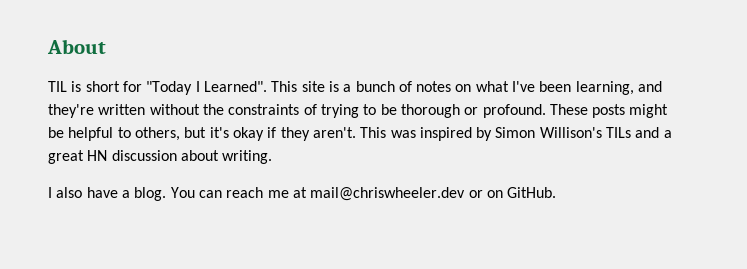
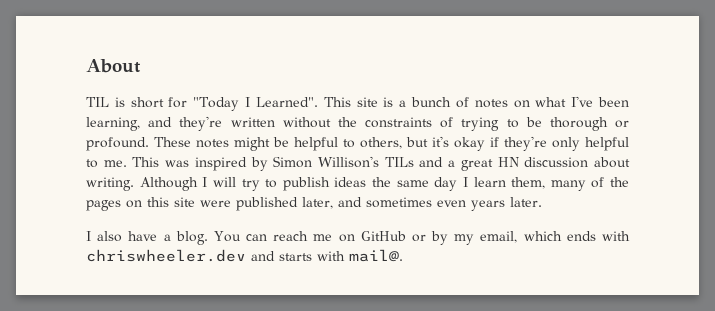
[592,104,626,118] posts -> [196,139,229,148] notes
[280,127,356,141] they aren't. -> [504,136,629,151] [86,159,127,168] they're only helpful to me.
(273, 157) none -> [139,177,629,191] [86,197,542,211] Although I will try to publish ideas the same day I learn them, many of the pages on this site were published later, and sometimes even years later.
[292,187,557,201] at mail@chriswheeler.dev or on GitHub. -> [338,231,631,245] [86,249,403,262] on GitHub or by my email, which ends with chriswheeler.dev and starts with mail@.

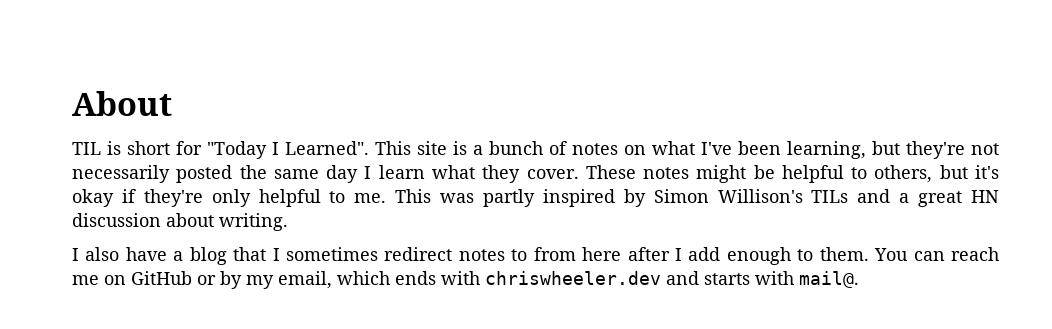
[148,116,629,131] [86,137,149,151] and they're written without the constraints of trying to be thorough or profound. -> [872,141,999,159] [72,165,579,183] but they're not necessarily posted the same day I learn what they cover.
(190, 163) none -> [483,189,536,207] partly
[139,177,629,191] [86,197,542,211] [86,231,208,245] Although I will try to publish ideas the same day I learn them, many of the pages on this site were published later, and sometimes even years later. // I also have a blog. -> [72,247,869,265] // I also have a blog that I sometimes redirect notes to from here after I add enough to them.

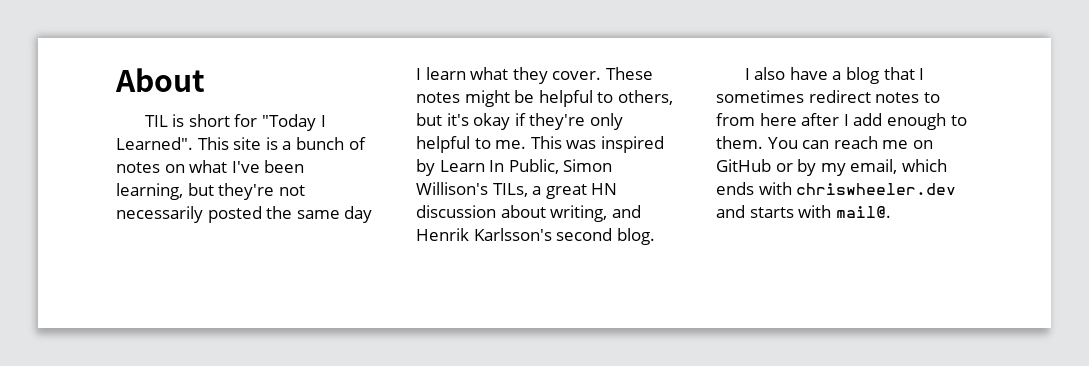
[483,189,536,207] partly -> (597, 144) none
[653,189,891,203] Simon Willison's TILs and -> [439,159,613,174] [416,182,528,197] Learn In Public, Simon Willison's TILs,
[219,213,288,231] writing. -> [550,205,641,222] [416,228,655,245] writing, and Henrik Karlsson's second blog.

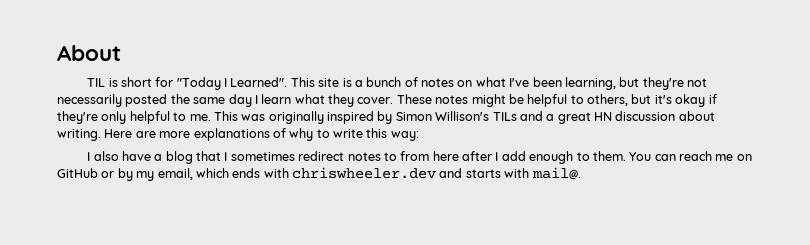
(597, 144) none -> [268,111,324,124] originally
[439,159,613,174] [416,182,528,197] Learn In Public, Simon Willison's TILs, -> [395,111,543,121] Simon Willison's TILs and
[550,205,641,222] [416,228,655,245] writing, and Henrik Karlsson's second blog. -> [57,128,419,141] writing. Here are more explanations of why to write this way:

